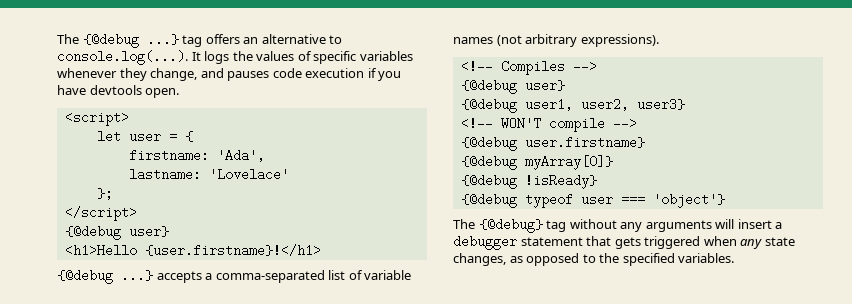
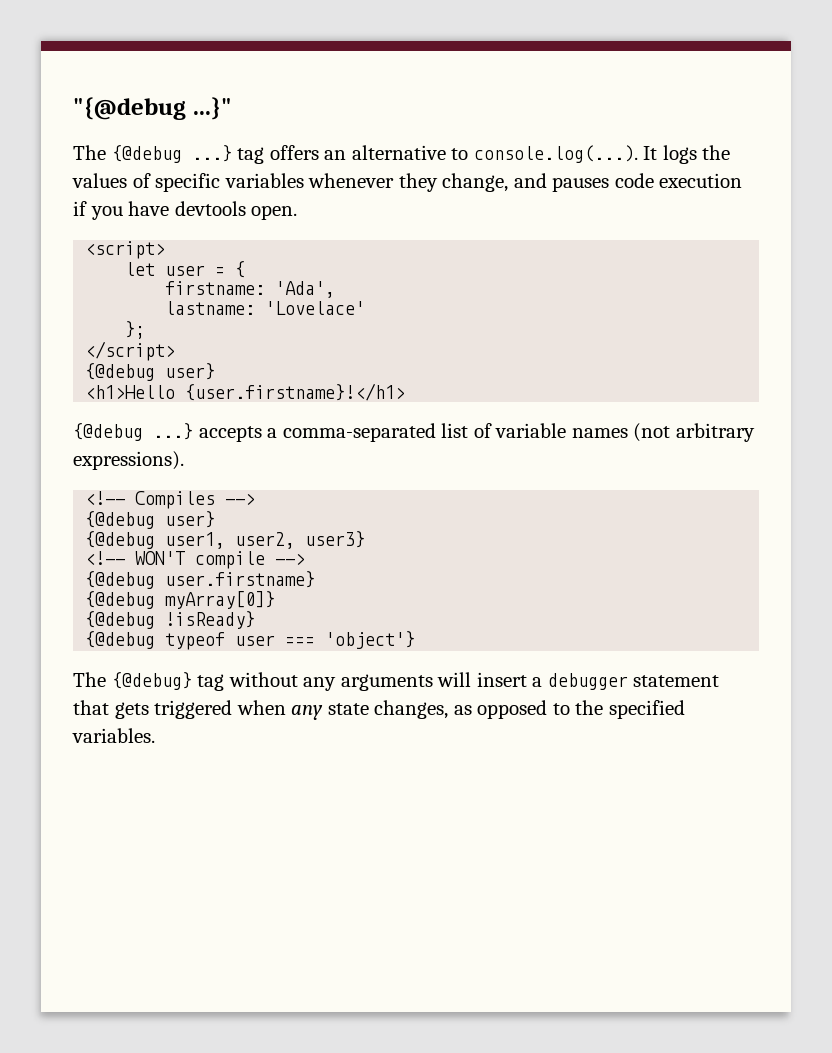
(57, 39) none -> [73,97,232,120] "{@debug ...}" //

